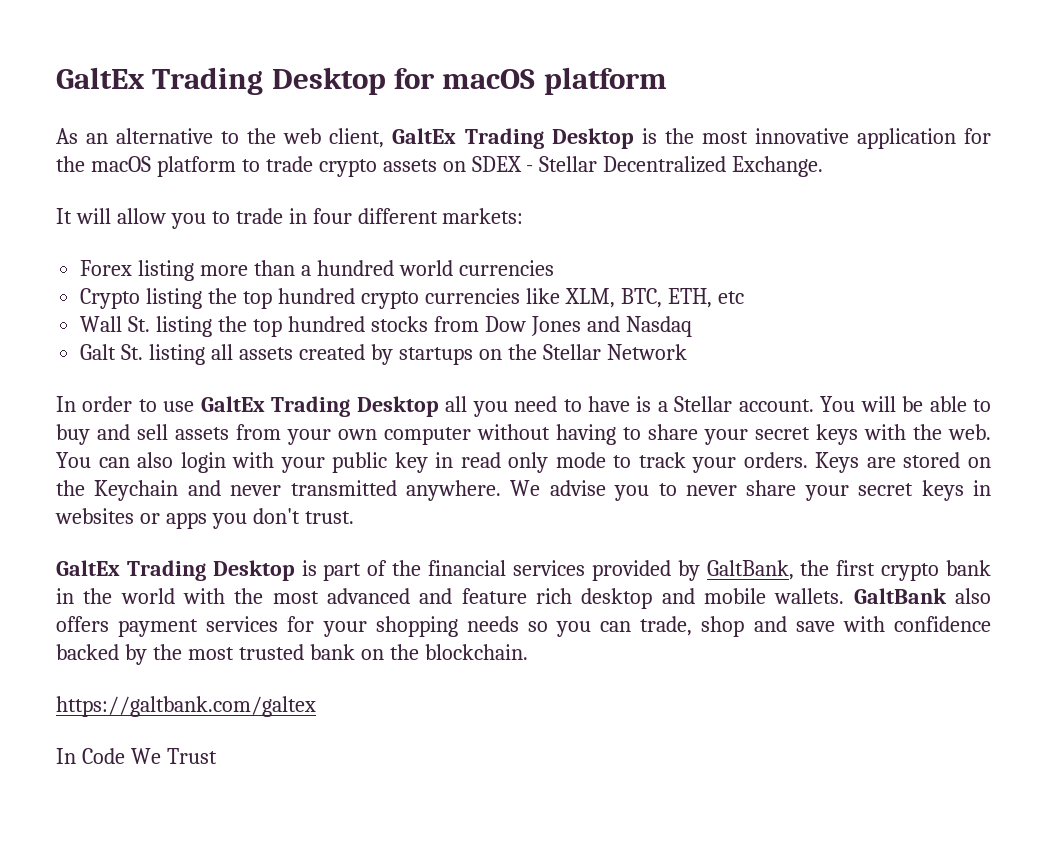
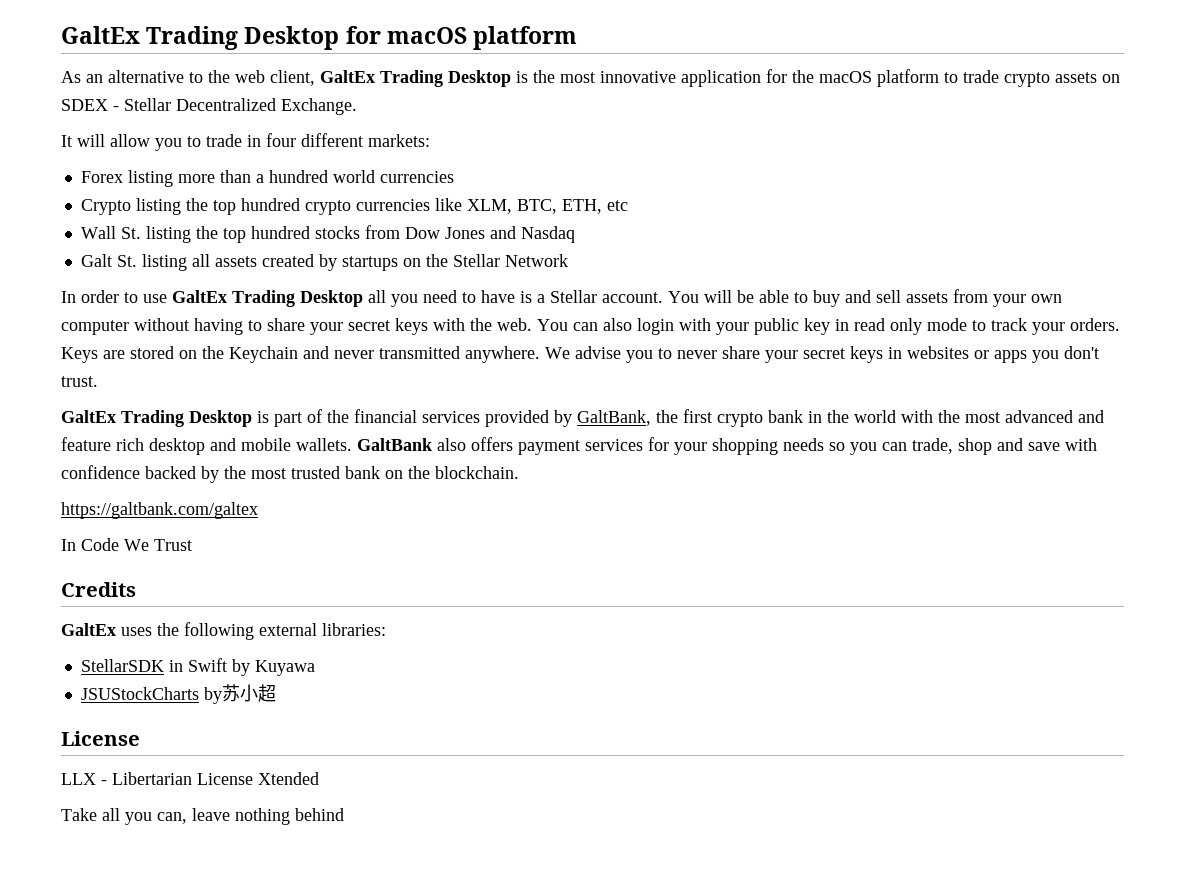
(217, 756) none -> [61,582,136,597] [61,622,386,640] [80,658,315,676] [80,684,276,704] [61,731,140,746] [61,772,319,785] [61,808,344,825] // Credits // GaltEx uses the following external libraries: // StellarSDK in Swift by Kuyawa // JSUStockCharts by苏小超 // License // LLX - Libertarian License Xtended // Take all you can, leave nothing behind

